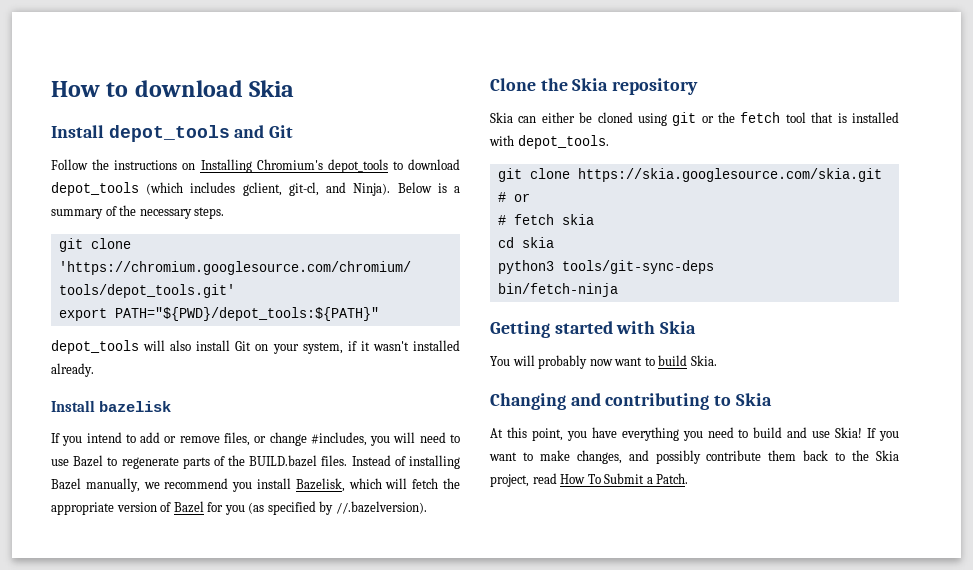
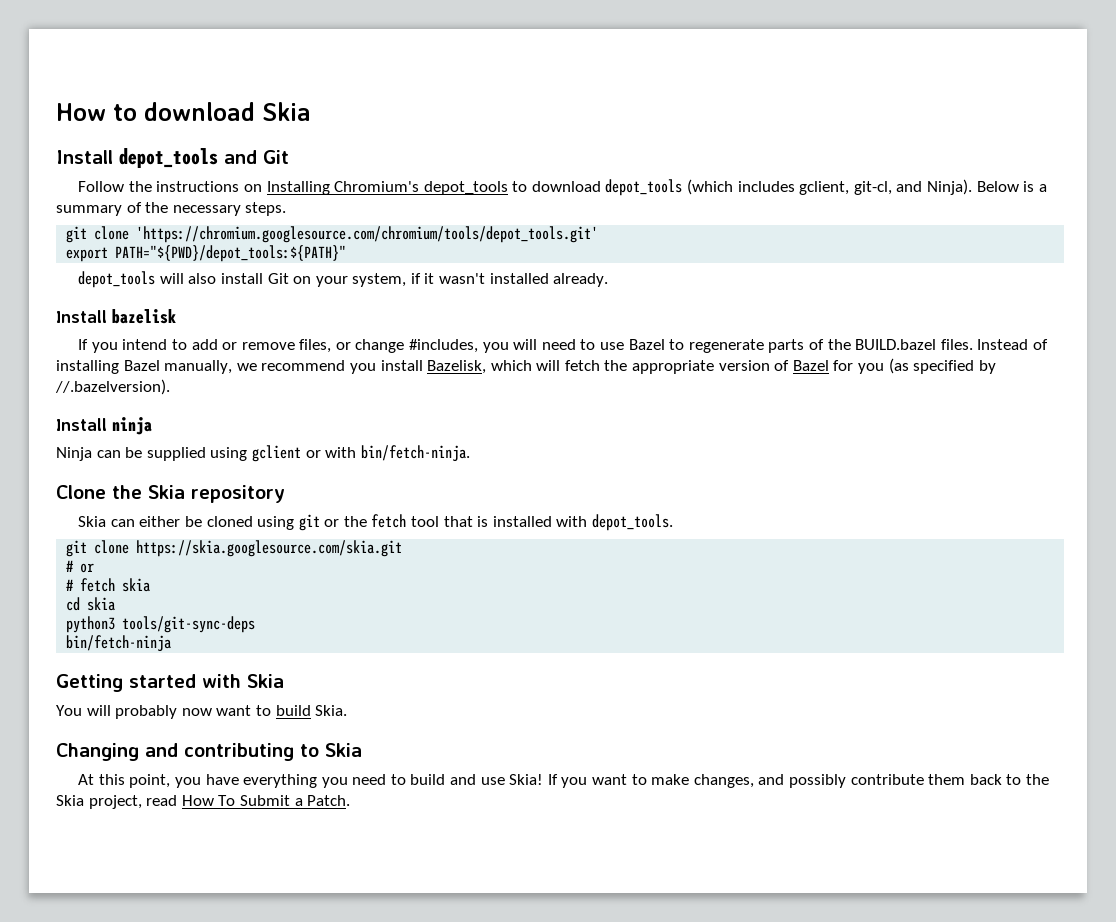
(427, 507) none -> [56,417,152,435] [56,445,470,462] // Install ninja // Ninja can be supplied using gclient or with bin/fetch-ninja.

